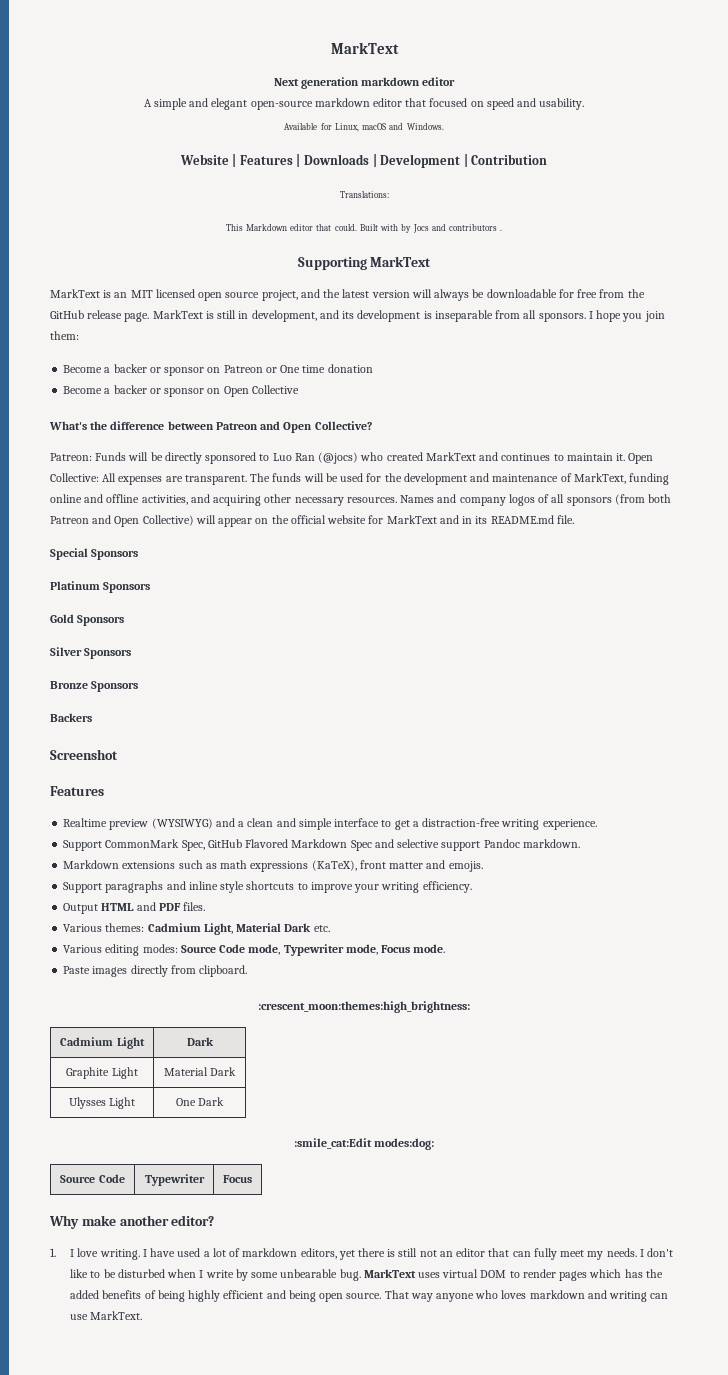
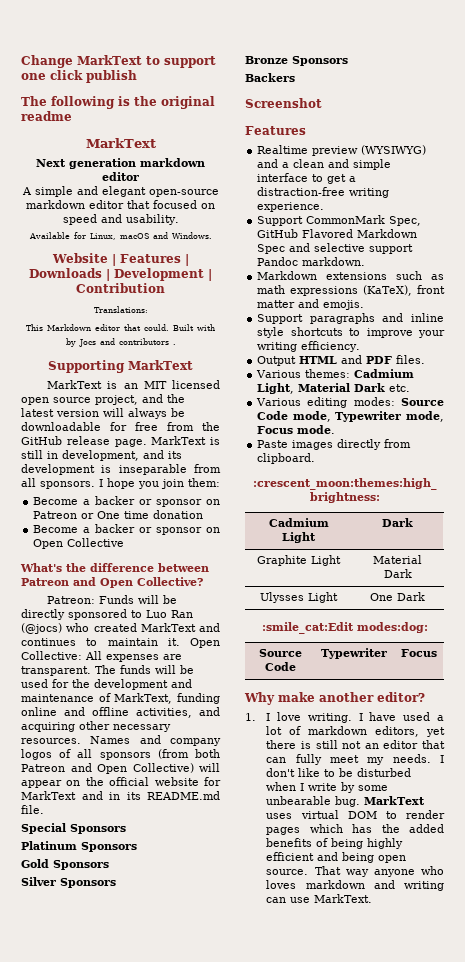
(330, 48) none -> [21,55,216,68] [21,70,137,83] [21,96,215,109] [21,111,72,121] Change MarkText to support one click publish // The following is the original readme //

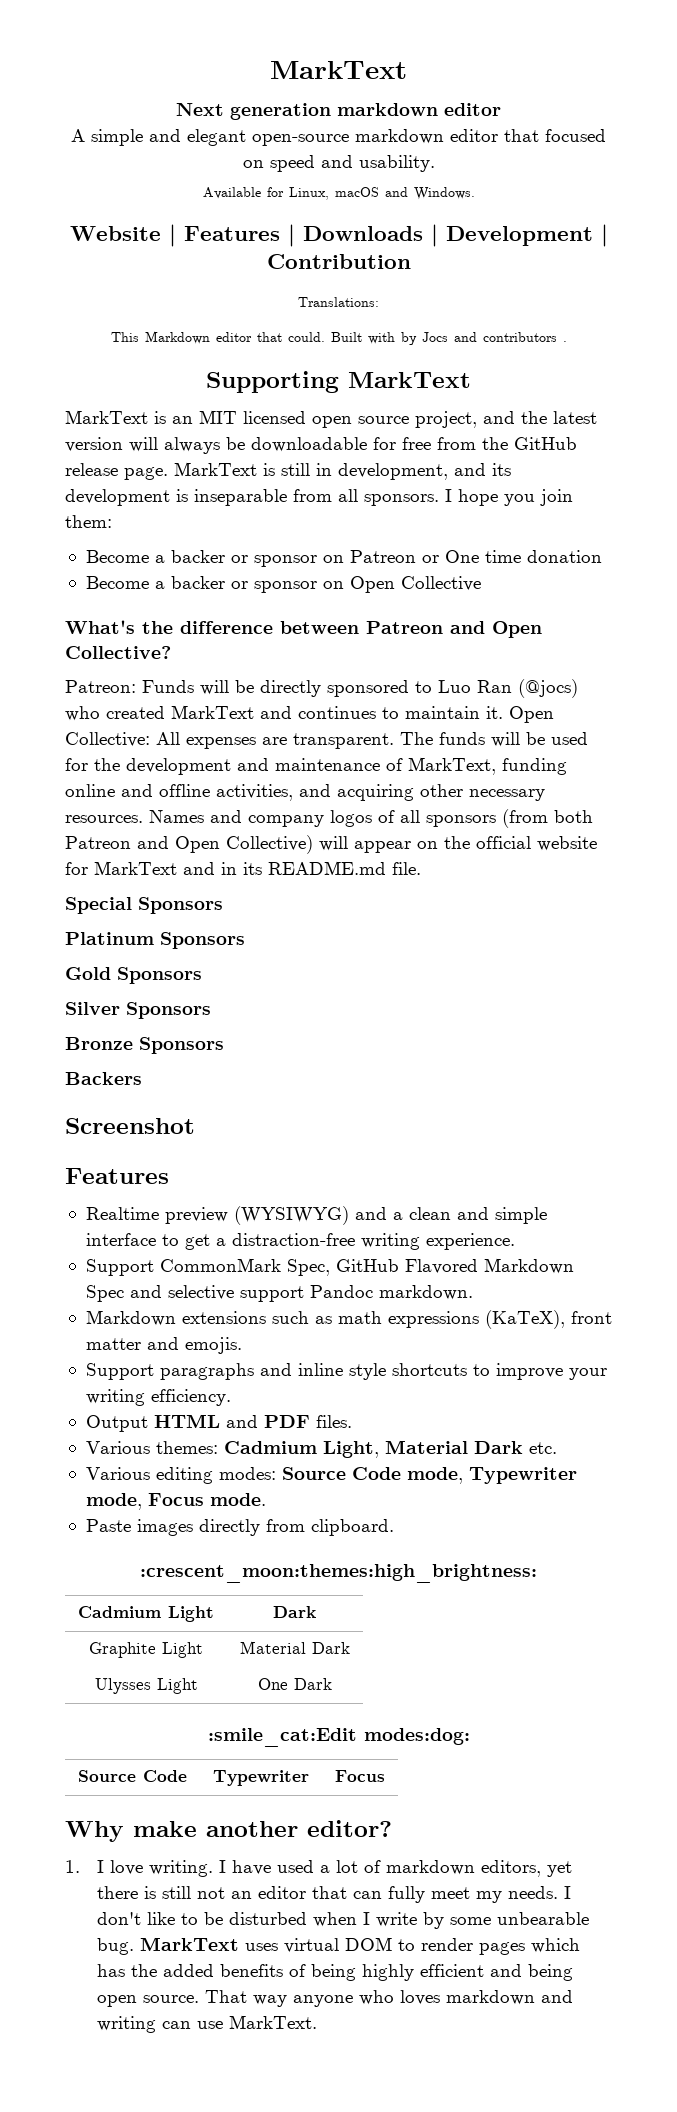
[21,55,216,68] [21,70,137,83] [21,96,215,109] [21,111,72,121] Change MarkText to support one click publish // The following is the original readme // -> (270, 70) none

